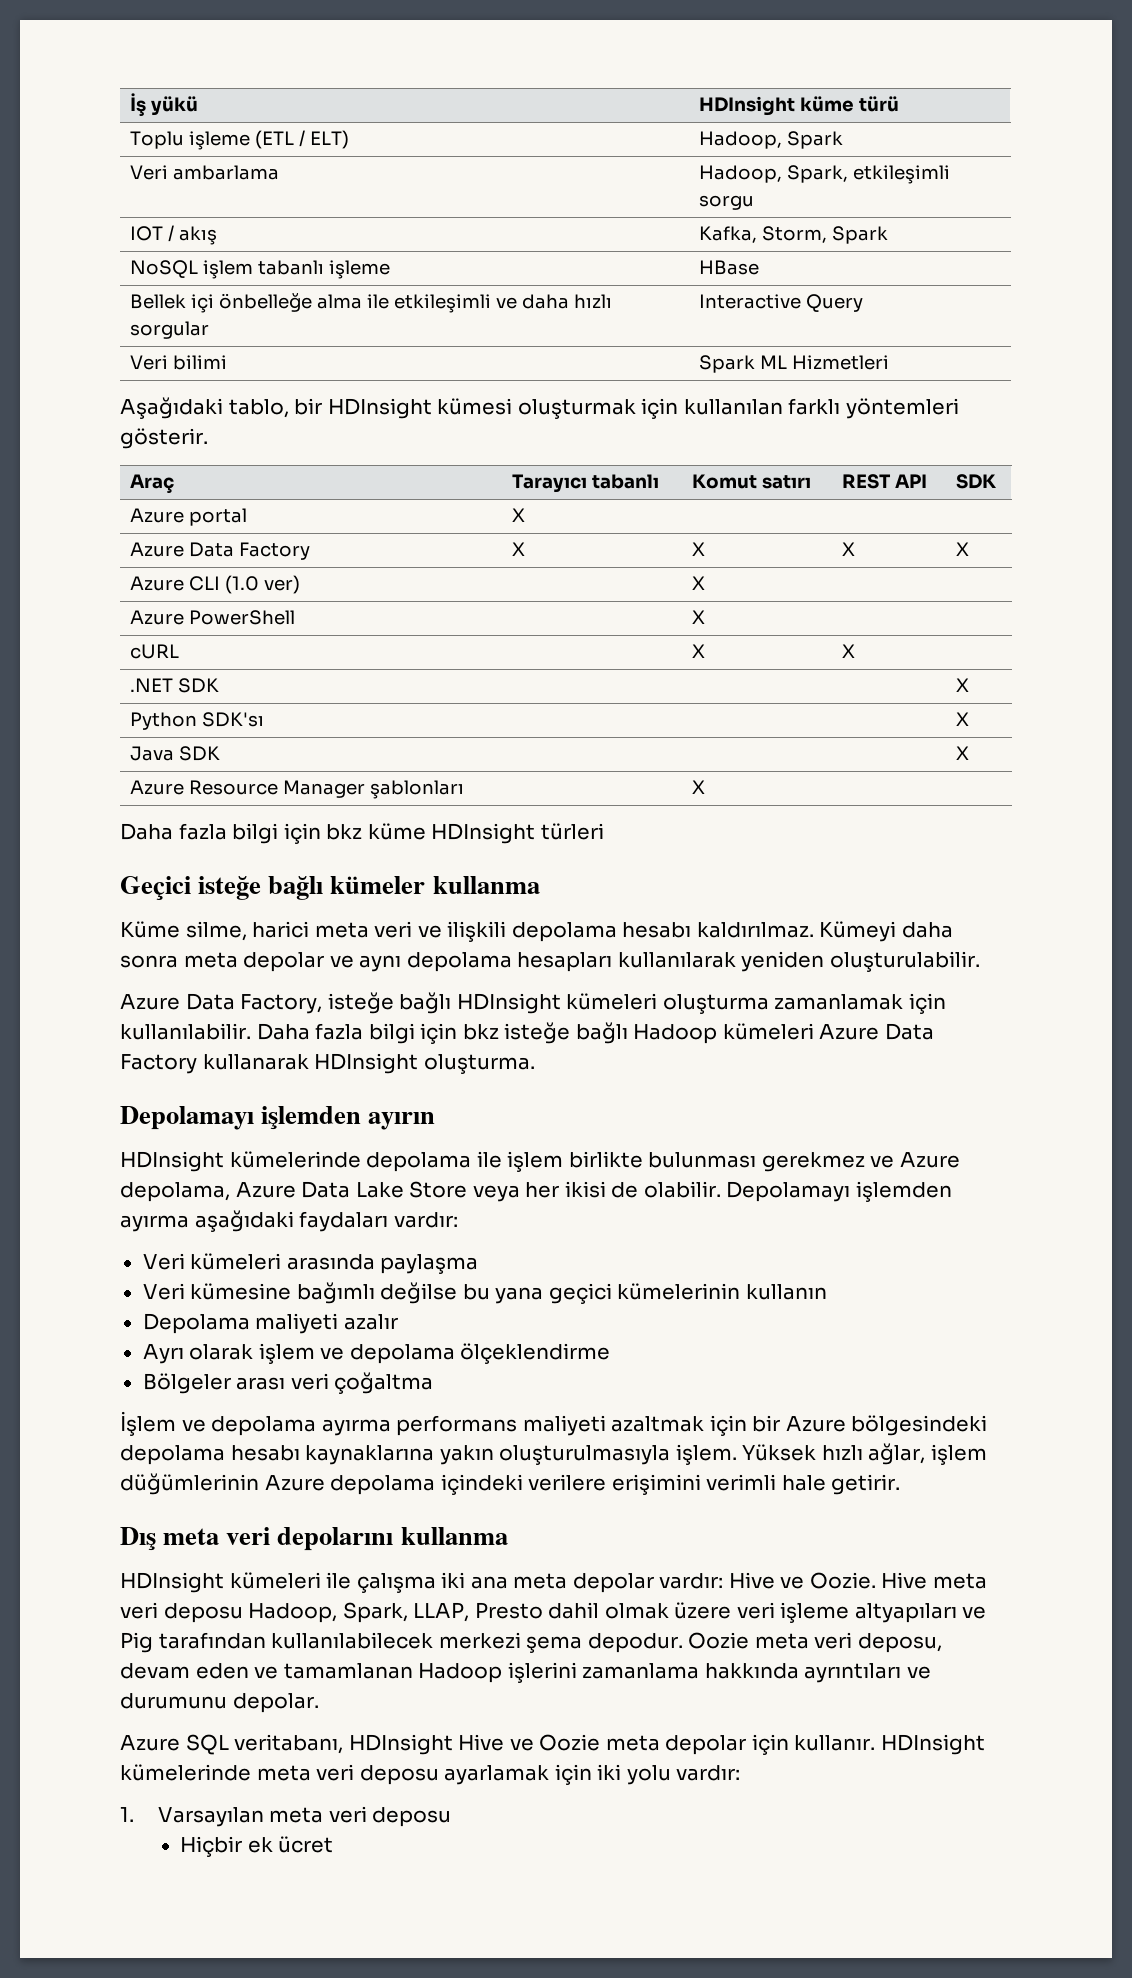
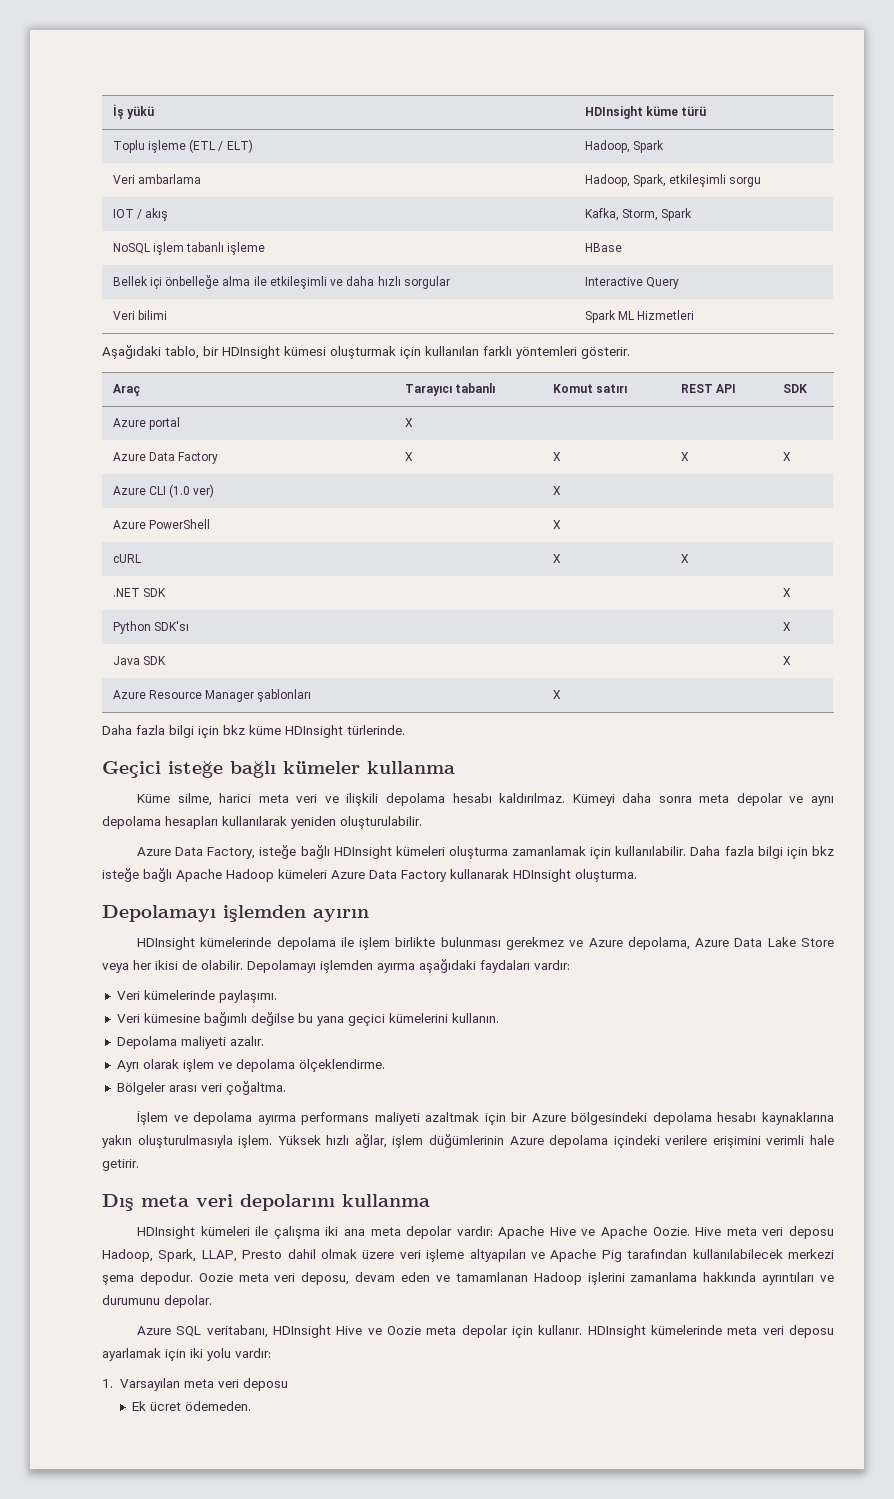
[540,823,604,840] türleri -> [347,725,405,735] türlerinde.
(628, 1033) none -> [176,869,222,882] Apache
[190,1253,479,1274] kümeleri arasında paylaşma -> [143,990,277,1003] kümelerinde paylaşımı.
[617,1283,827,1300] kümelerinin kullanın -> [388,1013,499,1023] kümelerini kullanın.
[343,1314,398,1330] azalır -> [229,1036,264,1046] azalır.
[460,1343,611,1364] ölçeklendirme -> [298,1059,385,1072] ölçeklendirme.
[334,1372,434,1394] çoğaltma -> [225,1081,286,1095] çoğaltma.
[728,1572,805,1589] Hive ve -> [498,1226,648,1239] Apache Hive ve Apache
(987, 1612) none -> [550,1249,597,1262] Apache
[180,1836,334,1857] Hiçbir ek ücret -> [131,1401,251,1411] Ek ücret ödemeden.

